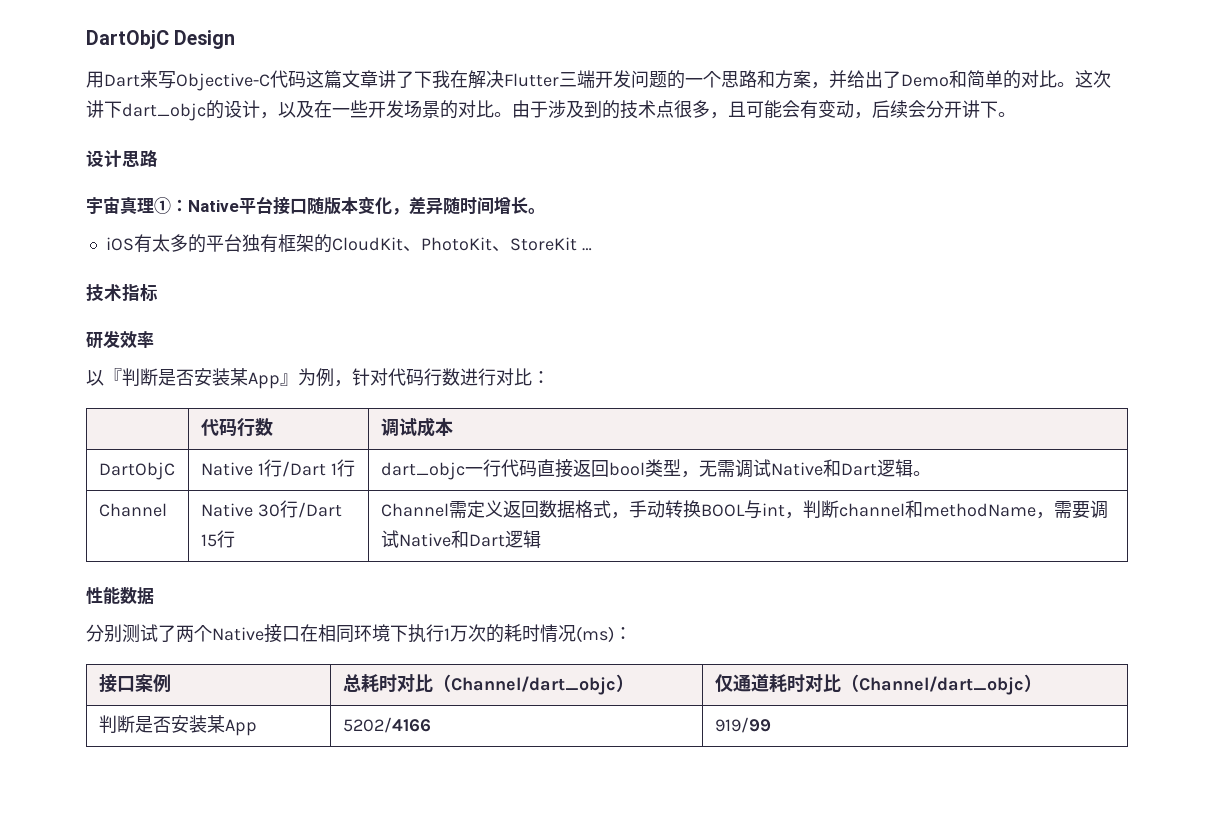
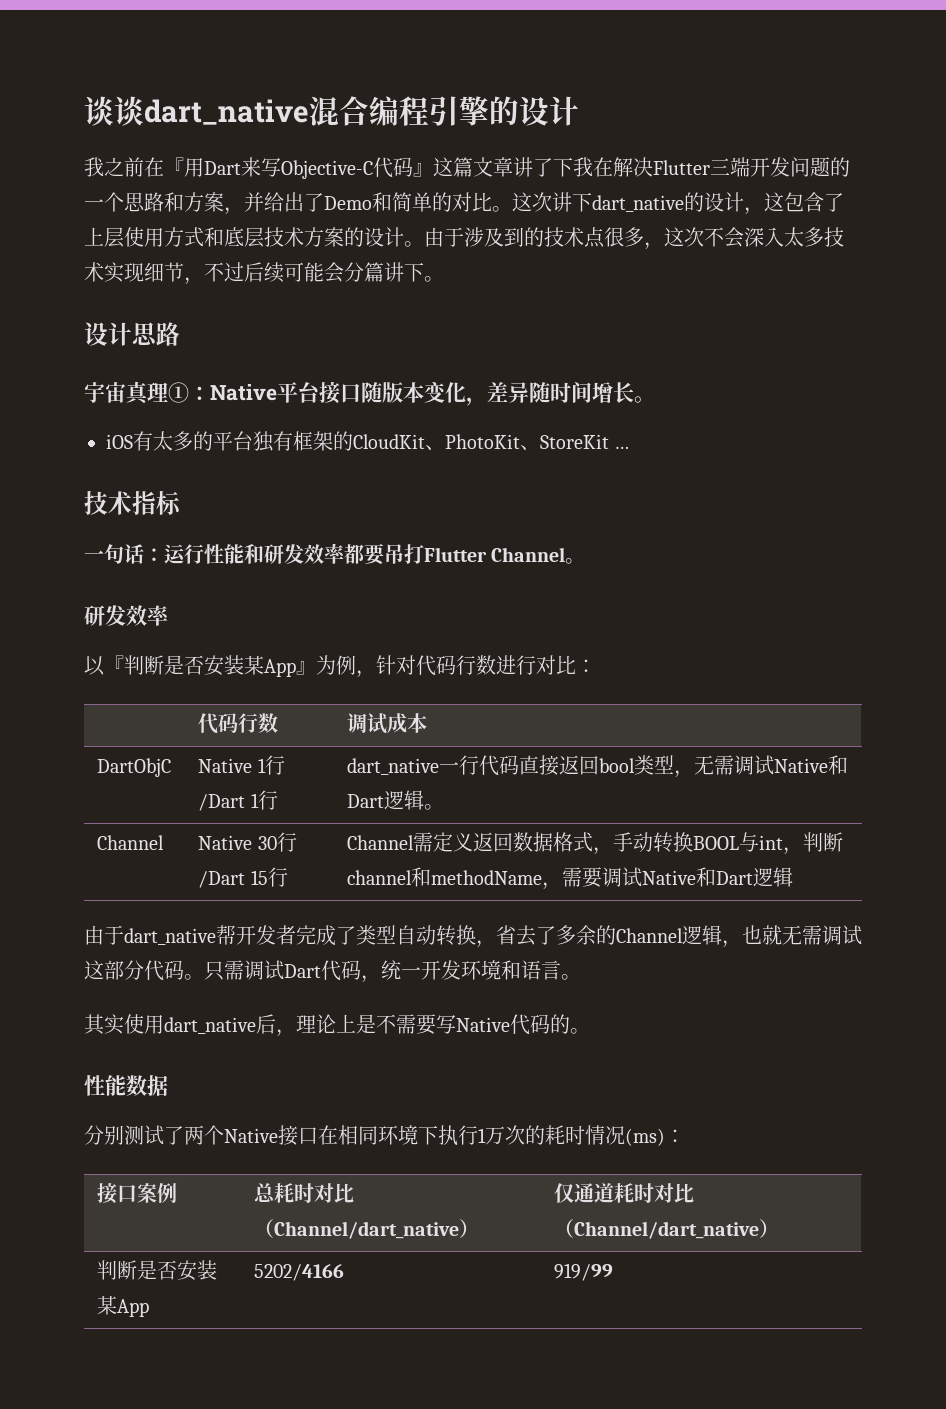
[86,30,236,49] DartObjC Design // -> [84,96,579,126] [84,157,184,177] 谈谈dart_native混合编程引擎的设计 // 我之前在『
(306, 79) none -> [413,163,433,177] 』
[122,103,206,121] dart_objc -> [592,195,684,212] dart_native
[278,100,494,119] 以及在一些开发场景的对比 -> [764,192,844,212] [84,227,404,248] 这包含了上层使用方式和底层技术方案的设计
[728,100,962,119] 且可能会有变动，后续会分开 -> [664,227,844,248] [84,262,384,285] 这次不会深入太多技术实现细节，不过后续可能会分篇
(158, 292) none -> [84,543,586,565] // 一句话：运行性能和研发效率都要吊打Flutter Channel。
[380,462,465,480] dart_objc -> [347,758,440,775] dart_native
(541, 539) none -> [84,925,862,948] [84,960,581,983] [84,1014,590,1037] // 由于dart_native帮开发者完成了类型自动转换，省去了多余的Channel逻辑，也就无需调试这部分代码。只需调试Dart代码，统一开发环境和语言。 // 其实使用dart_native后，理论上是不需要写Native代码的。
[450,676,616,695] Channel/dart_objc -> [274,1221,460,1239] Channel/dart_native
[858,676,1024,695] Channel/dart_objc -> [574,1221,760,1239] Channel/dart_native

